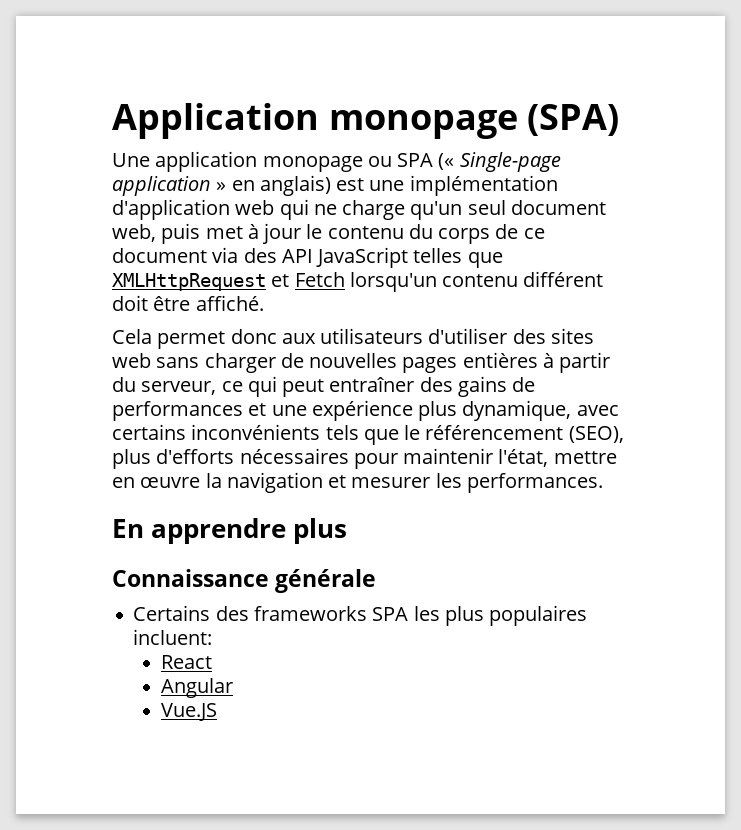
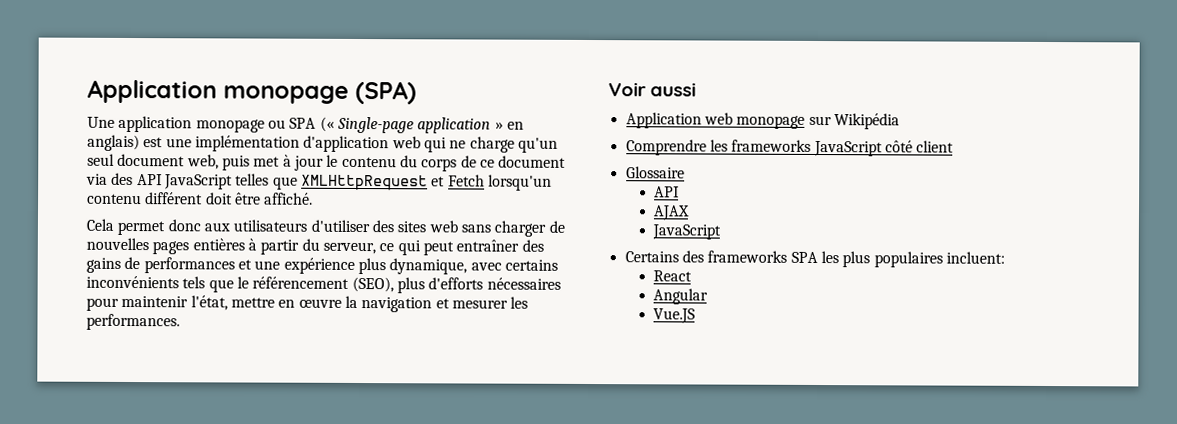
[112,518,348,544] [112,569,377,593] En apprendre plus // Connaissance générale -> [608,82,697,97] [625,112,900,130] [625,139,955,157] [625,166,685,179] [654,186,681,198] [653,205,691,221] [652,224,722,240] Voir aussi // Application web monopage sur Wikipédia // Comprendre les frameworks JavaScript côté client // Glossaire // API // AJAX // JavaScript

